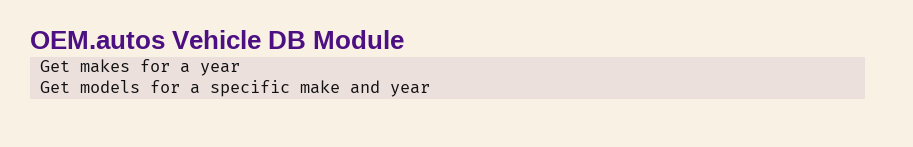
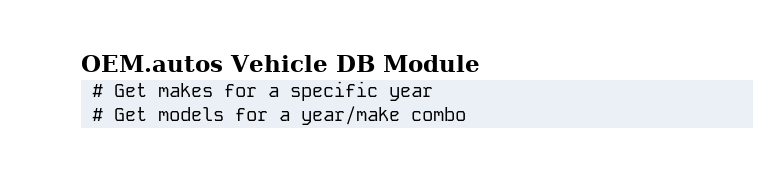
(405, 39) none -> [91,84,103,97] #
(190, 68) none -> [289,81,378,101] specific
(240, 69) none -> [91,108,103,121] #
[209,80,430,97] specific make and year -> [300,106,466,125] year/make combo

